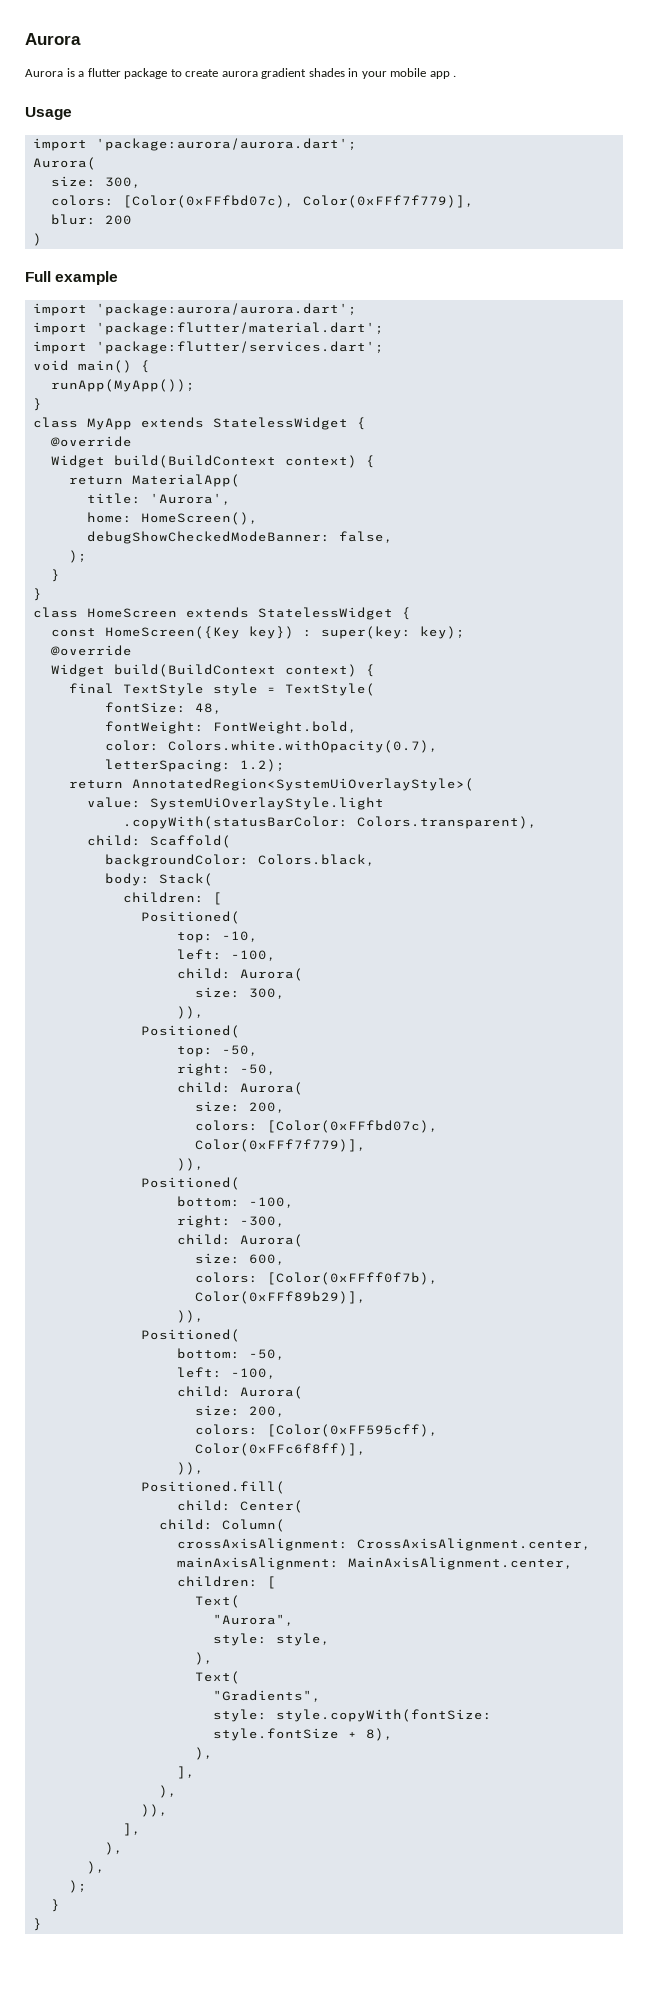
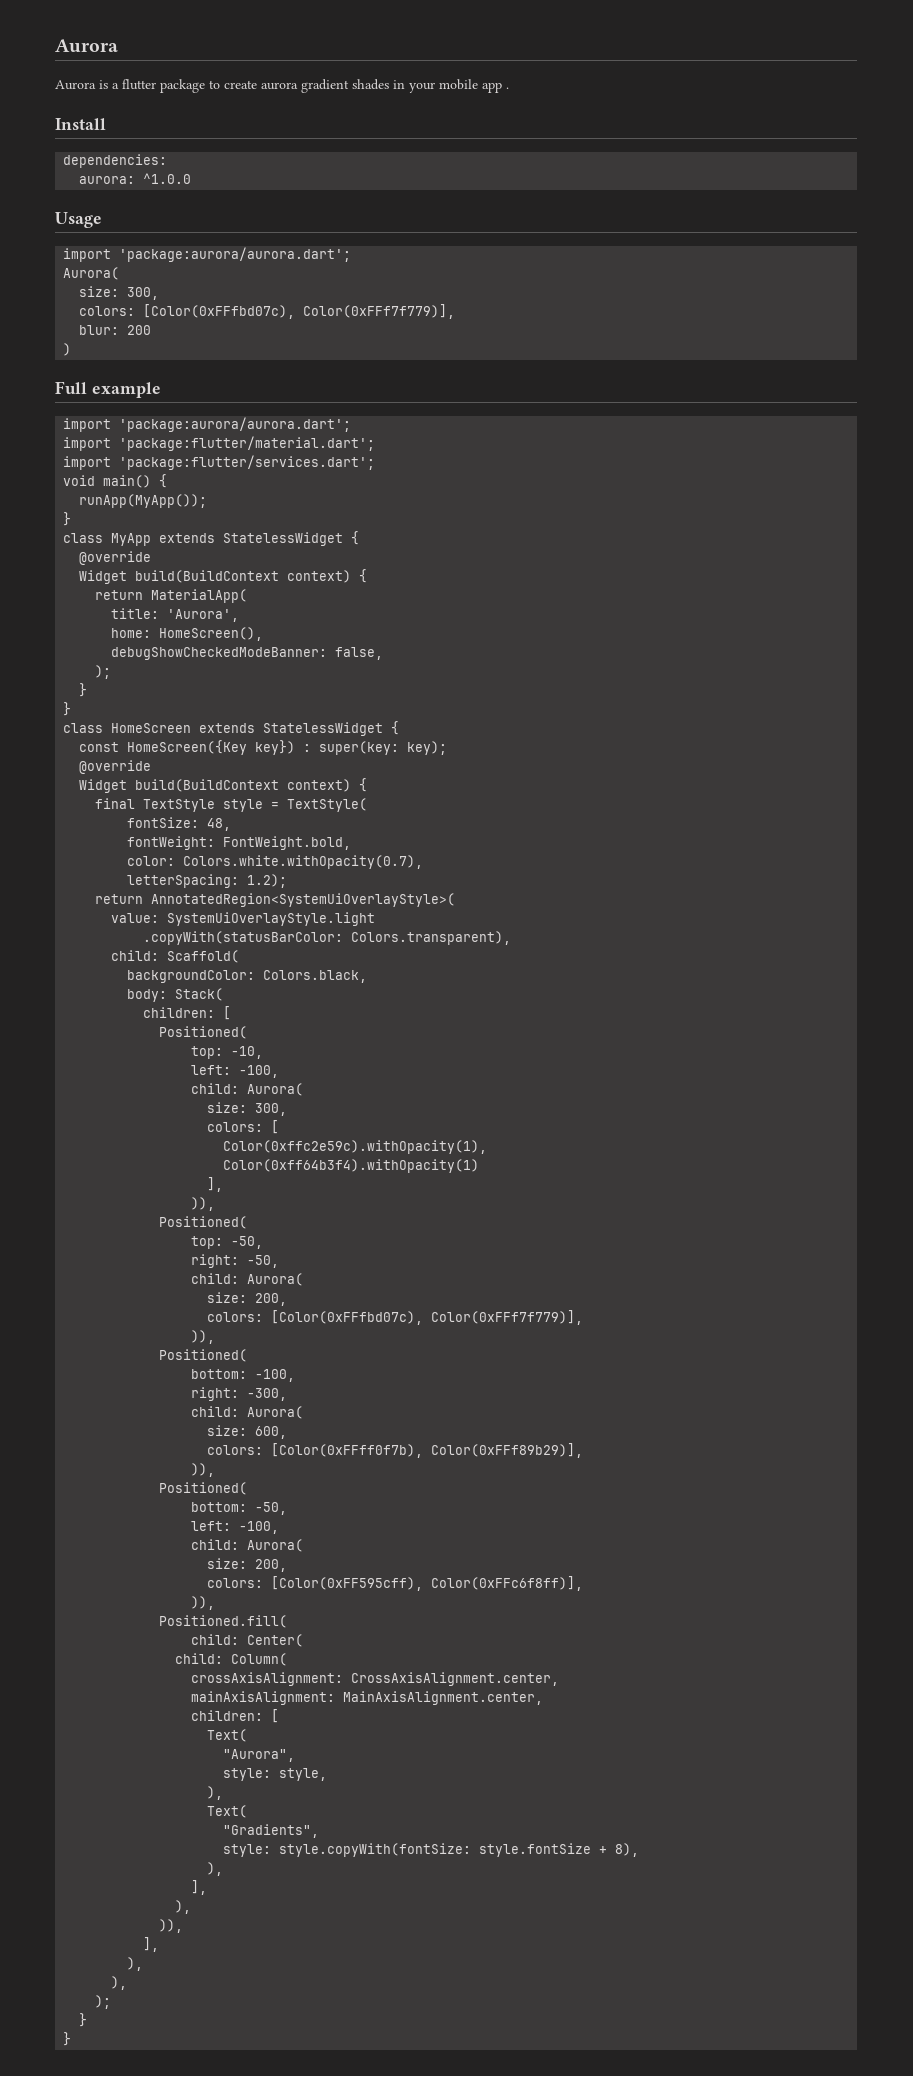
(457, 76) none -> [55,118,106,130] [63,154,168,168] [79,173,192,184] // Install // dependencies: // aurora: ^1.0.0
(285, 993) none -> [207,1120,280,1134] [223,1140,488,1154] [223,1159,480,1173] [207,1177,224,1192] // colors: [ // Color(0xffc2e59c).withOpacity(1), // Color(0xff64b3f4).withOpacity(1) // ],

